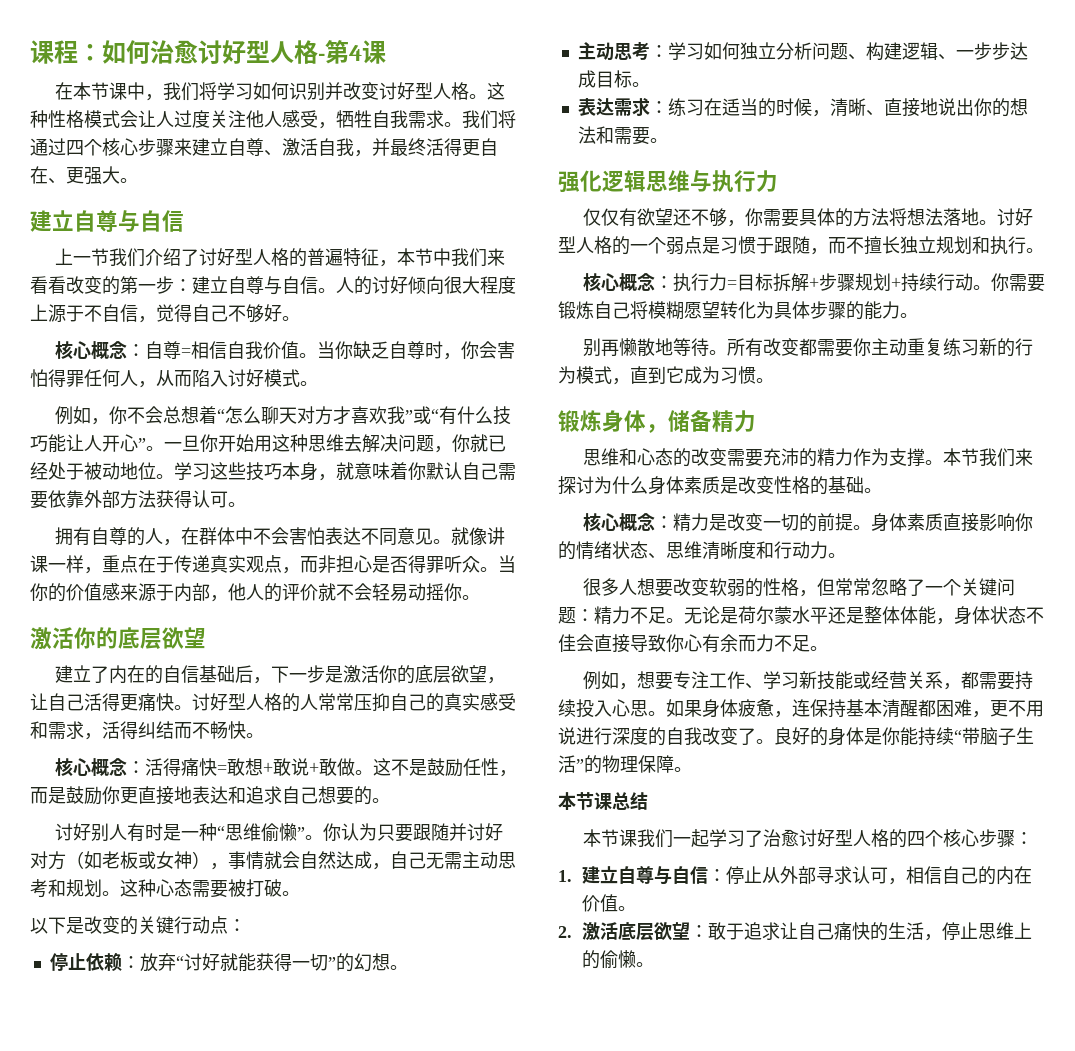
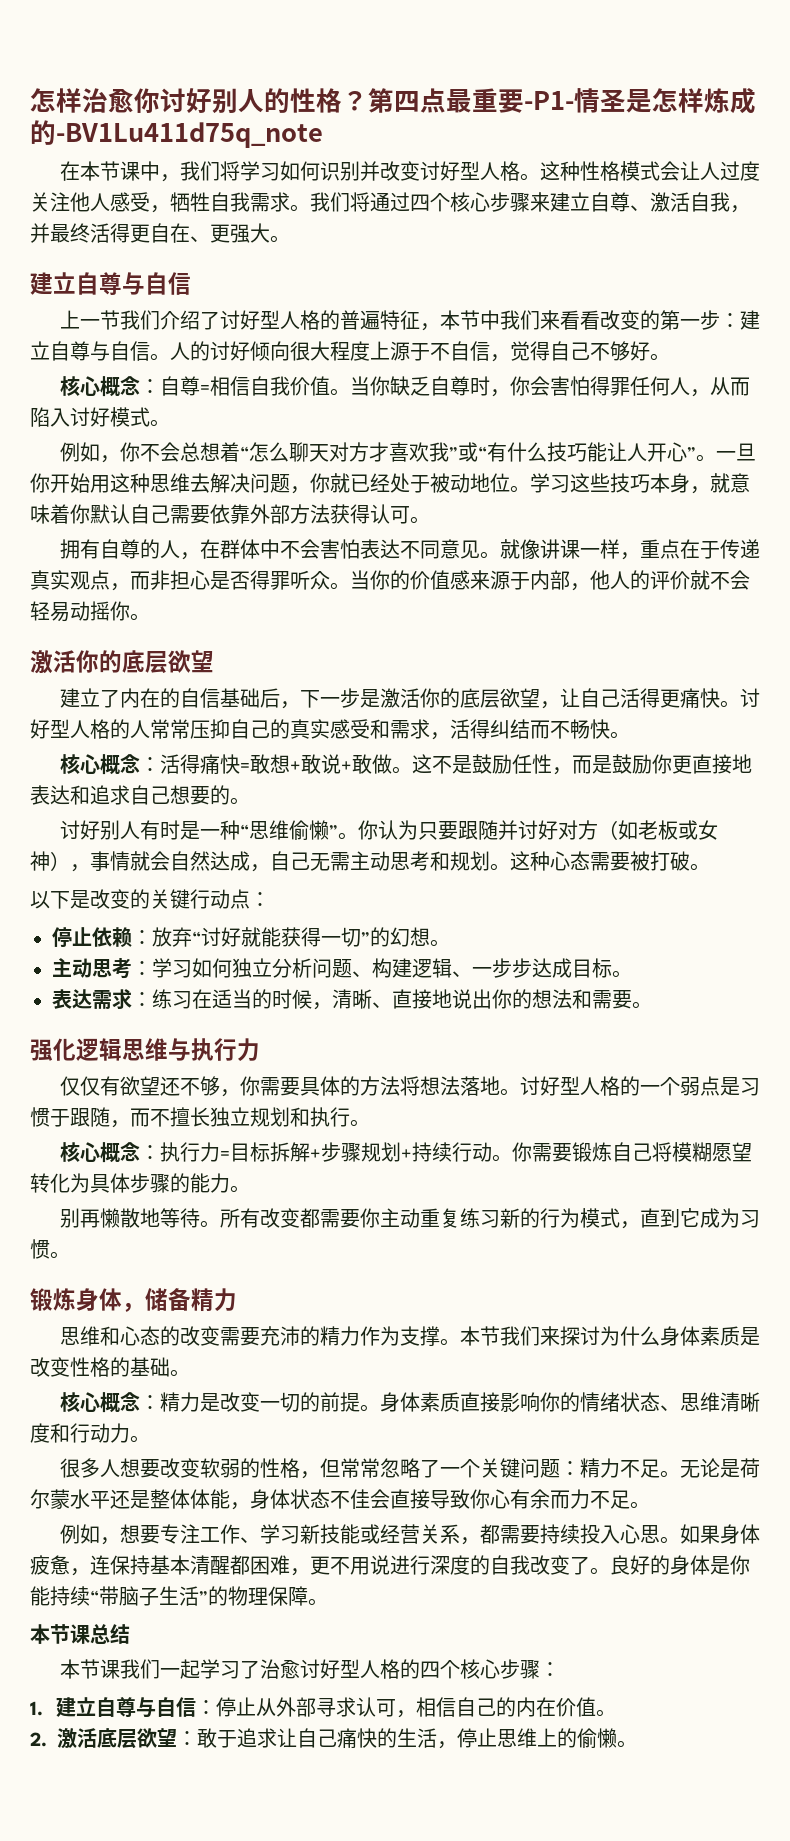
[30,40,386,64] 课程：如何治愈讨好型人格-第4课 -> [30,88,756,114] [30,120,323,148] 怎样治愈你讨好别人的性格？第四点最重要-P1-情圣是怎样炼成的-BV1Lu411d75q_note

